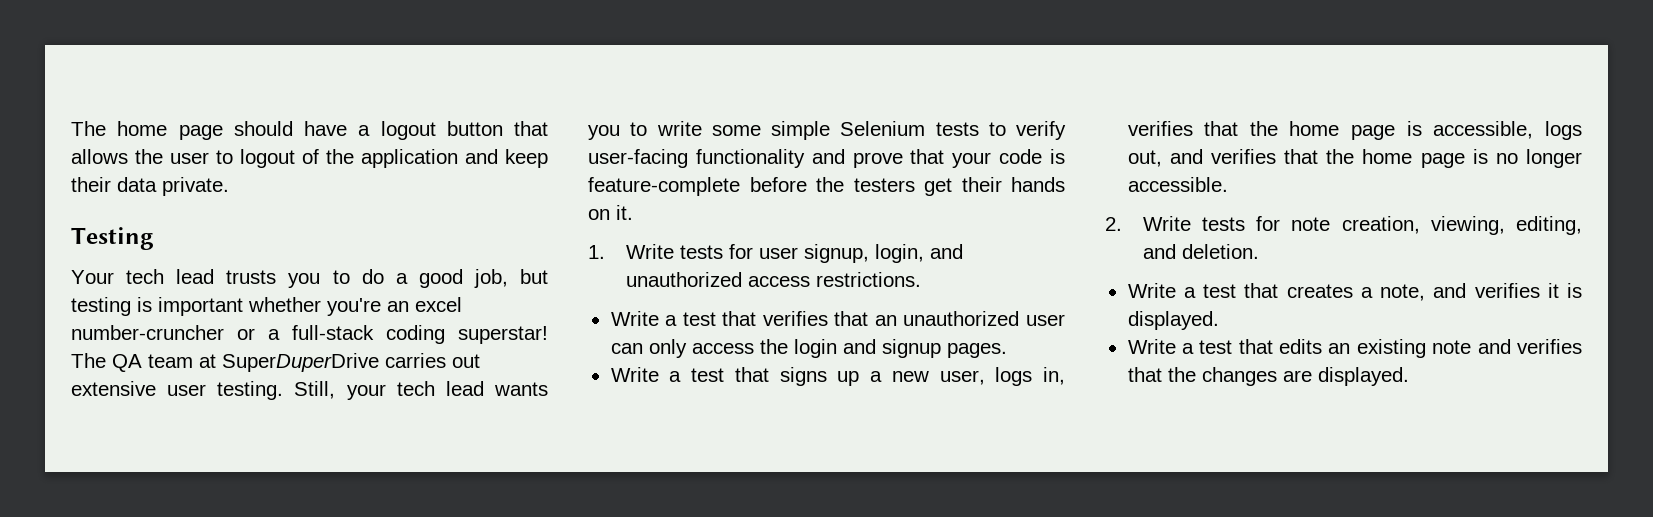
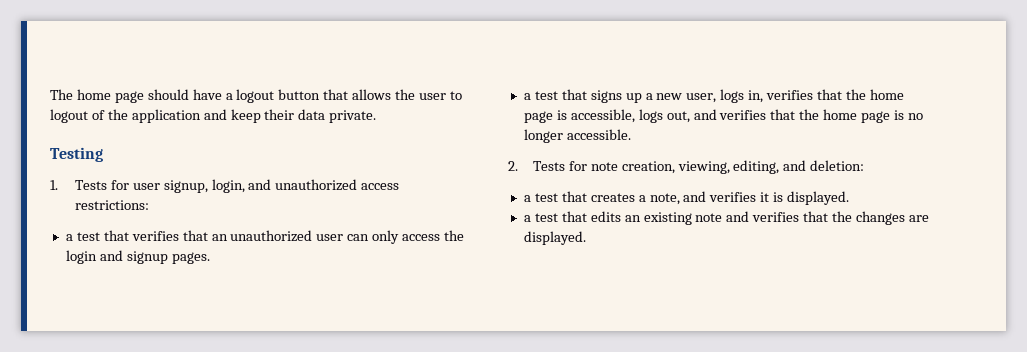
[71,269,549,288] [71,297,462,316] [71,325,548,344] [71,353,480,372] [71,381,549,400] [588,121,1066,140] [588,149,1065,168] [588,177,1065,196] [588,205,633,220] // Your tech lead trusts you to do a good job, but testing is important whether you're an excel number-cruncher or a full-stack coding superstar! The QA team at SuperDuperDrive carries out extensive user testing. Still, your tech lead wants you to write some simple Selenium tests to verify user-facing functionality and prove that your code is feature-complete before the testers get their hands on it. -> (103, 154) none
[625,244,723,259] Write tests -> [74,180,107,190] Tests
[815,272,921,287] [610,311,659,326] restrictions. // Write -> [74,200,149,210] restrictions: //
[610,367,659,382] Write -> (210, 258) none
[1142,216,1246,231] Write tests -> [532,161,565,171] Tests
[1181,244,1259,259] [1127,283,1176,298] deletion. // Write -> [810,160,865,171] deletion: //
[1127,339,1176,354] Write -> (850, 198) none

